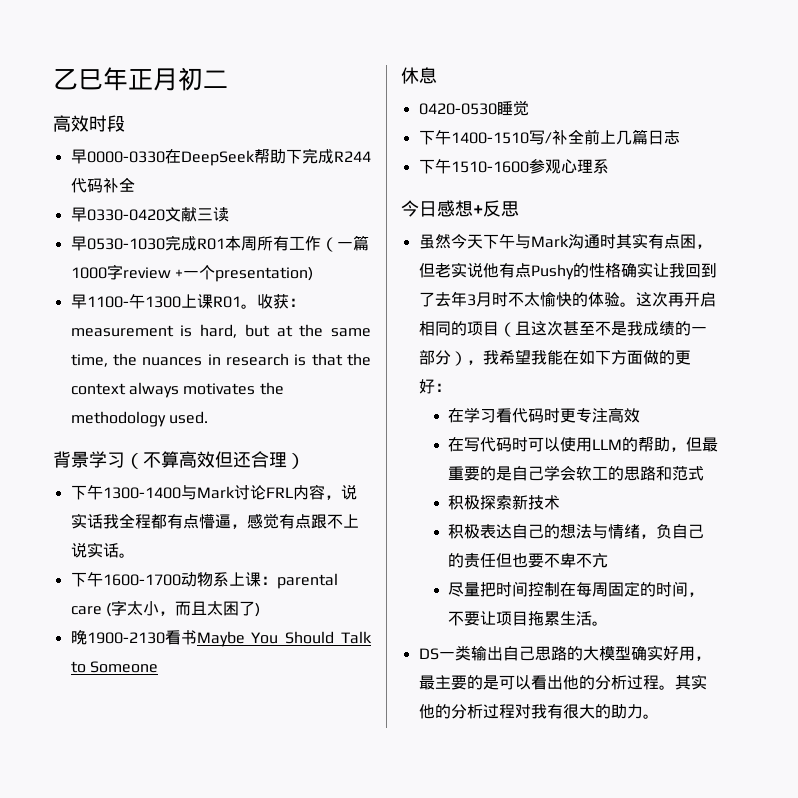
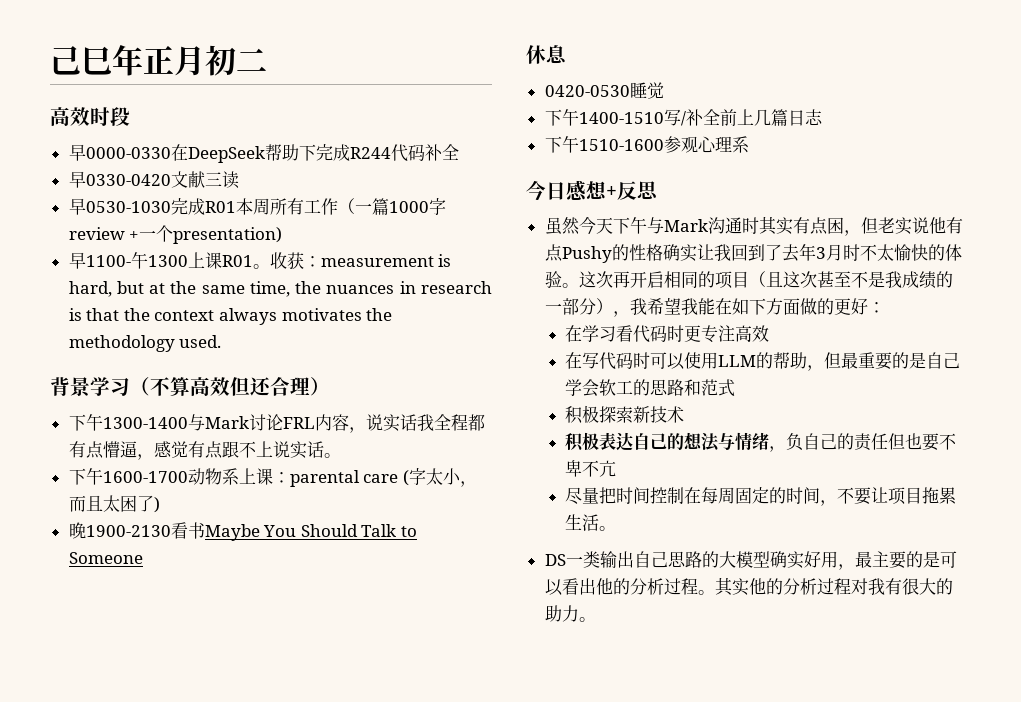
[53,69,78,90] 乙 -> [50,46,81,75] 己

